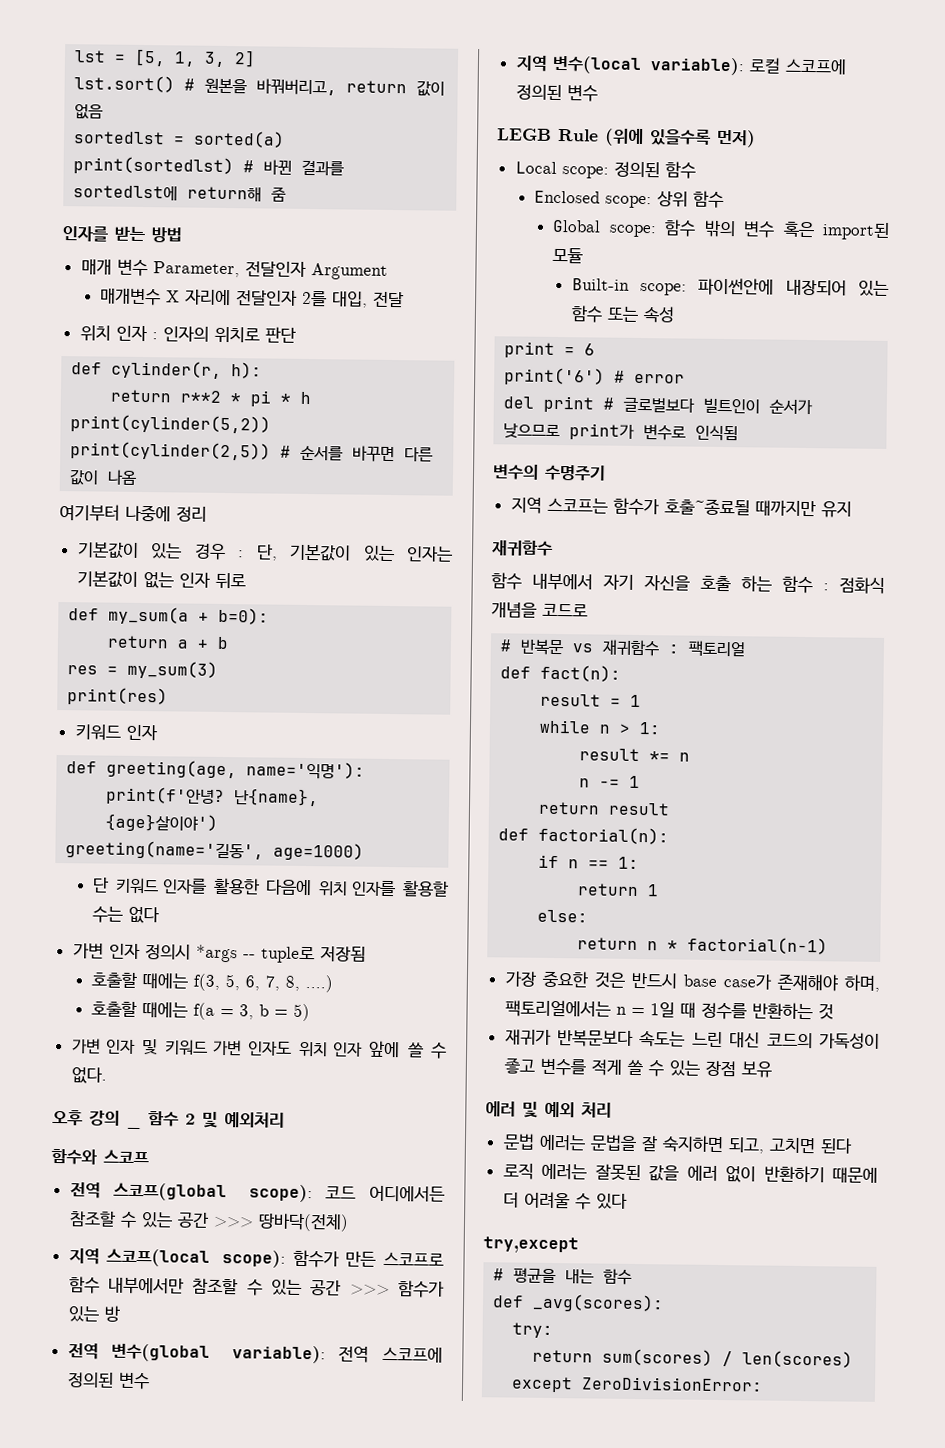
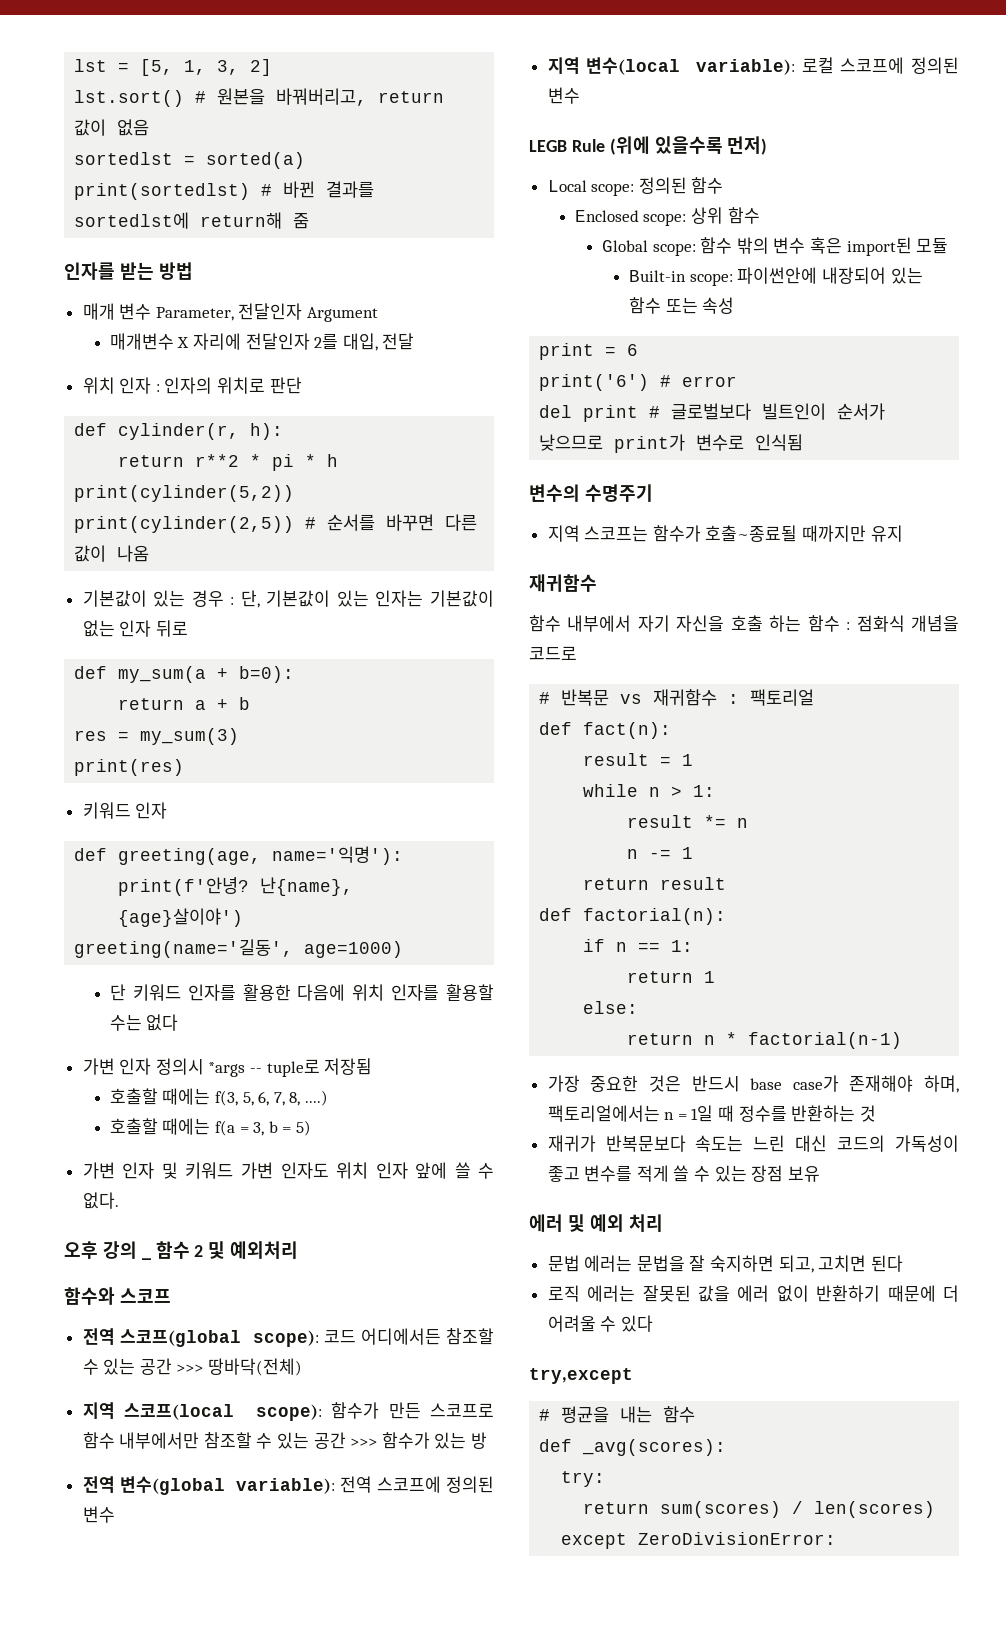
[59,504,207,522] // 여기부터 나중에 정리 -> (150, 553) none

